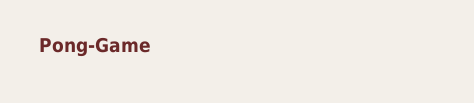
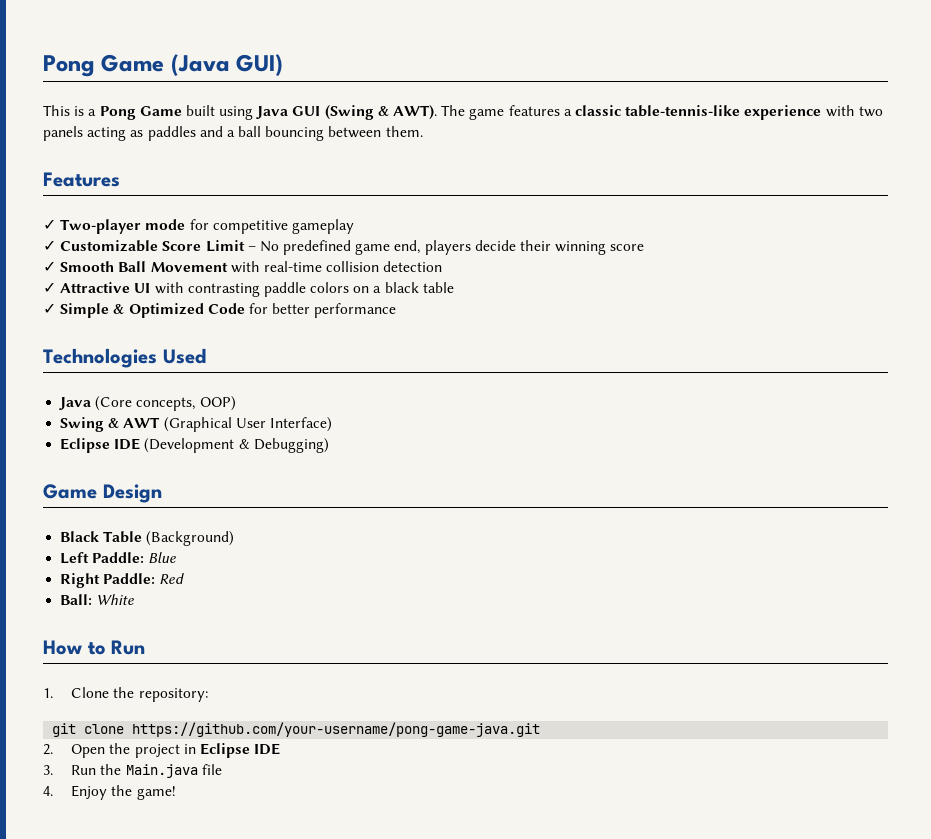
[39,37,151,57] Pong-Game -> [43,54,284,77] [43,105,883,120] [43,126,423,141] [43,172,120,187] [43,219,354,234] [43,240,645,255] [43,261,443,273] [43,282,454,297] [43,303,397,318] [43,348,206,368] [59,396,236,411] [60,417,332,432] [60,438,329,453] [43,484,162,503] [60,531,235,546] [60,552,177,564] [60,573,185,588] [60,594,135,605] [43,640,146,655] [43,687,208,702] [52,722,541,737] [43,743,281,758] [43,764,222,778] [43,785,176,800] Pong Game (Java GUI) // This is a Pong Game built using Java GUI (Swing & AWT). The game features a classic table-tennis-like experience with two panels acting as paddles and a ball bouncing between them. // Features // ✓ Two-player mode for competitive gameplay // ✓ Customizable Score Limit – No predefined game end, players decide their winning score // ✓ Smooth Ball Movement with real-time collision detection // ✓ Attractive UI with contrasting paddle colors on a black table // ✓ Simple & Optimized Code for better performance // Technologies Used // Java (Core concepts, OOP) // Swing & AWT (Graphical User Interface) // Eclipse IDE (Development & Debugging) // Game Design // Black Table (Background) // Left Paddle: Blue // Right Paddle: Red // Ball: White // How to Run // 1. Clone the repository: // git clone https://github.com/your-username/pong-game-java.git // 2. Open the project in Eclipse IDE // 3. Run the Main.java file // 4. Enjoy the game!

